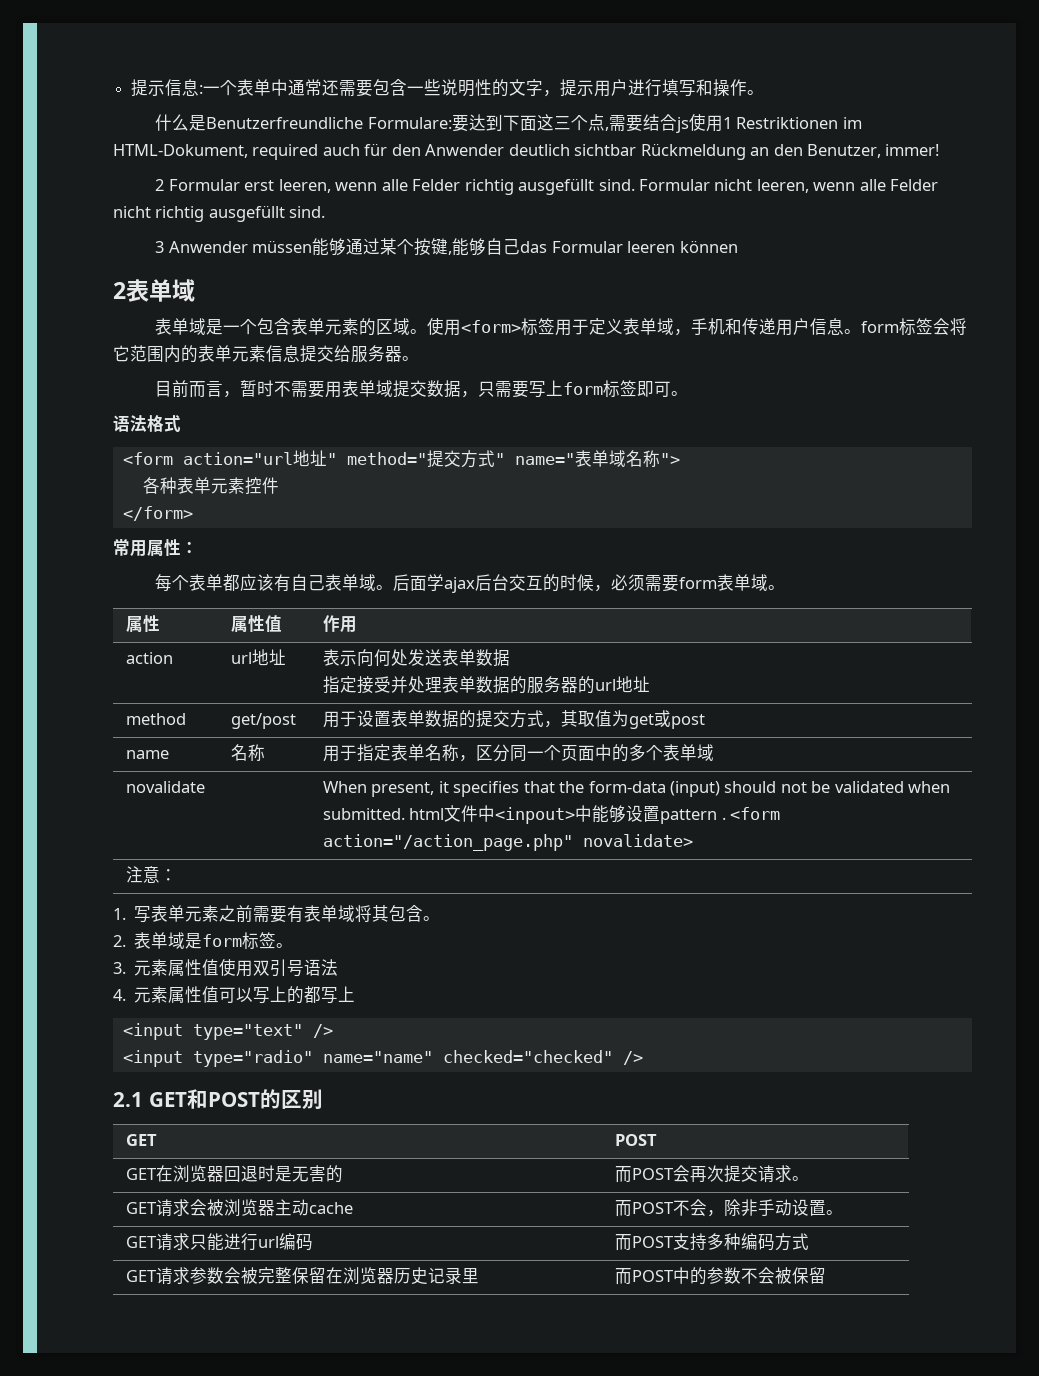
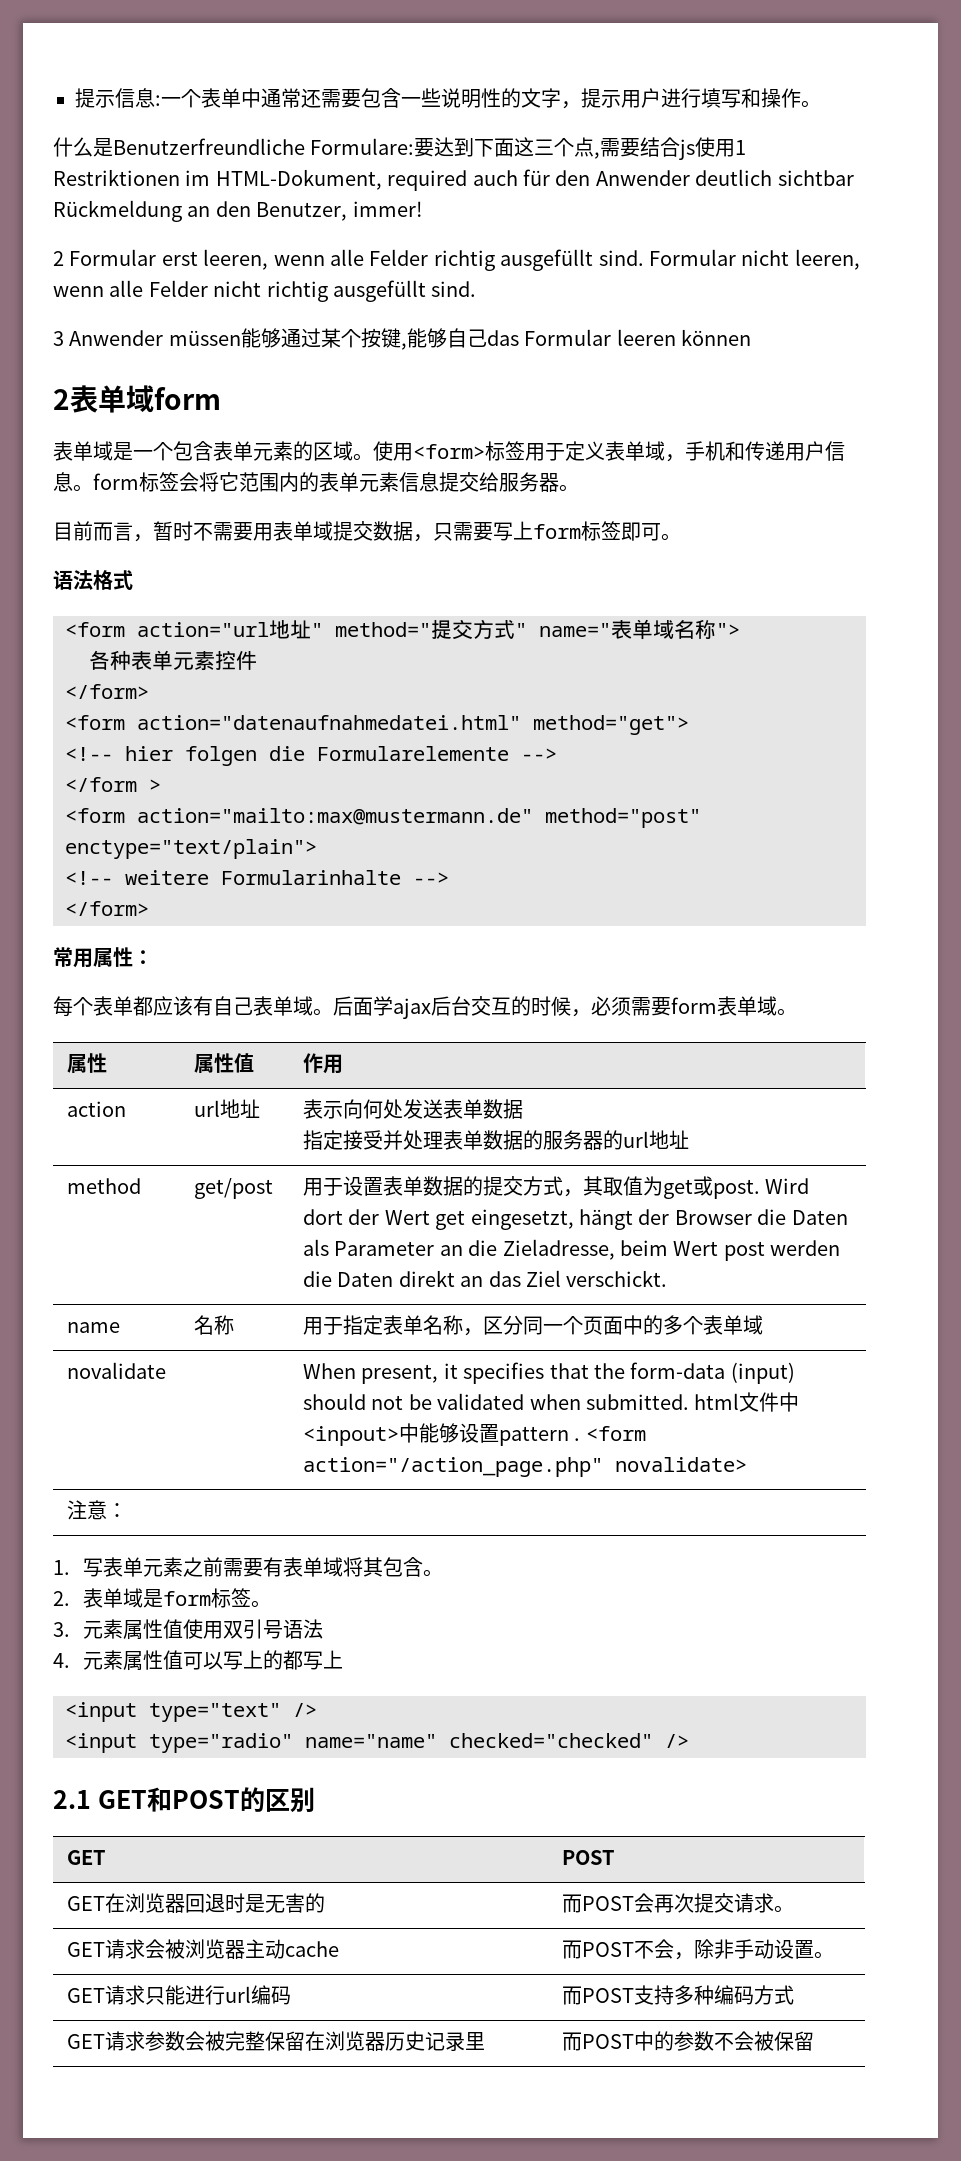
(195, 290) none -> [154,387,221,410] form
(193, 513) none -> [65,715,689,735] [65,746,557,766] [65,777,161,792] [65,808,701,828] [65,839,317,859] [65,870,449,885] [65,901,149,916] // <form action="datenaufnahmedatei.html" method="get"> // <!-- hier folgen die Formularelemente --> // </form > // <form action="mailto:max@mustermann.de" method="post" enctype="text/plain"> // <!-- weitere Formularinhalte --> // </form>
[670,714,705,729] post -> [712,1178,810,1199] [302,1209,848,1230] [302,1239,841,1261] [302,1270,668,1287] post. Wird dort der Wert get eingesetzt, hängt der Browser die Daten als Parameter an die Zieladresse, beim Wert post werden die Daten direkt an das Ziel verschickt.

